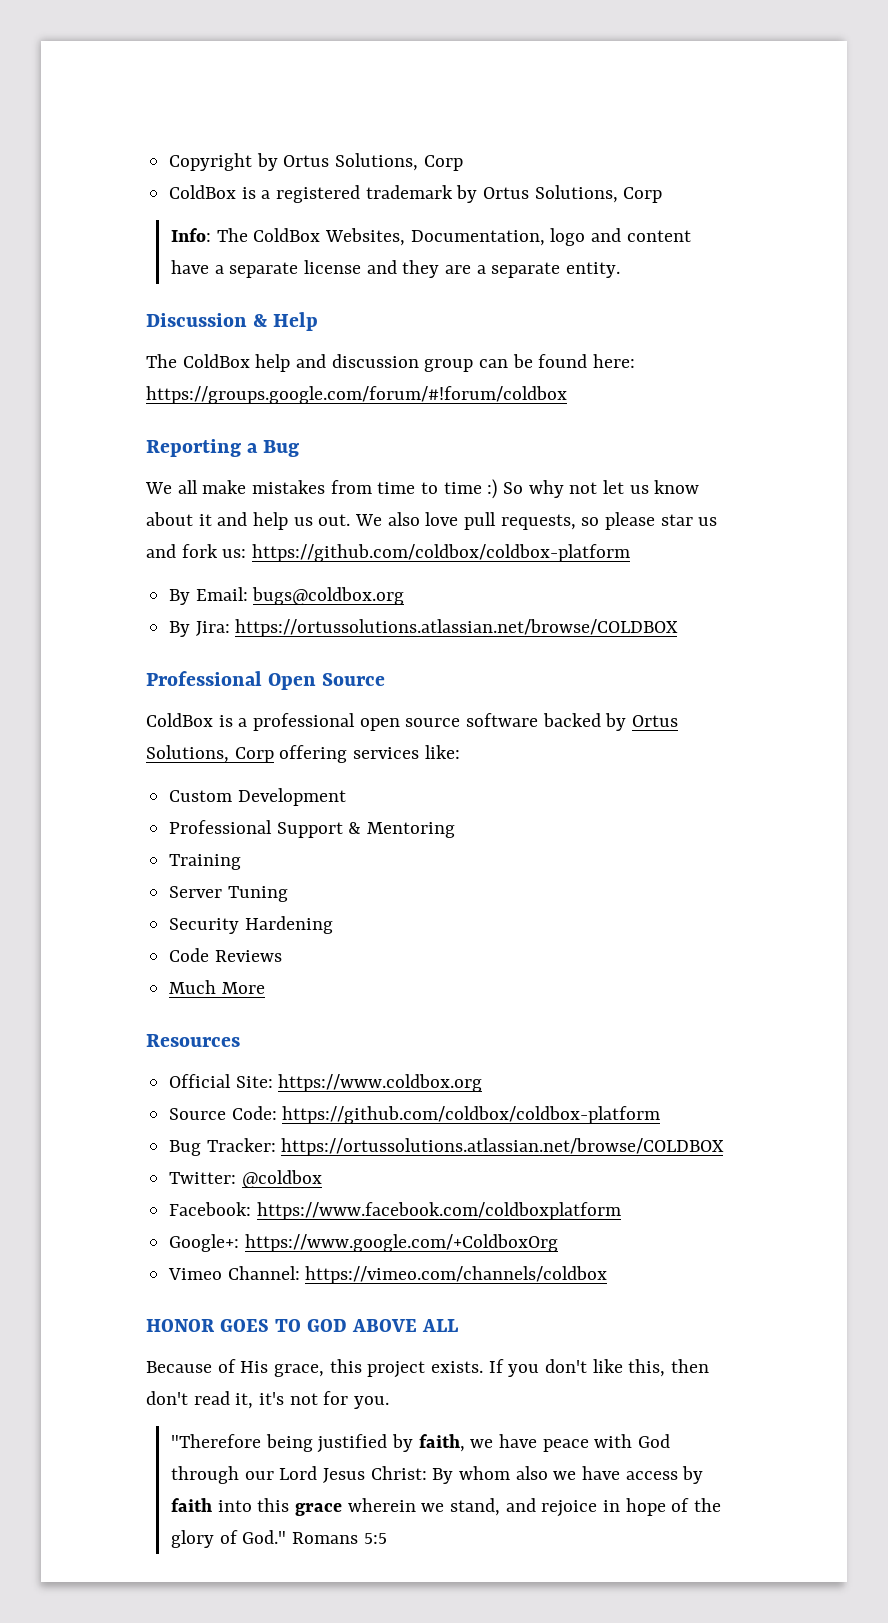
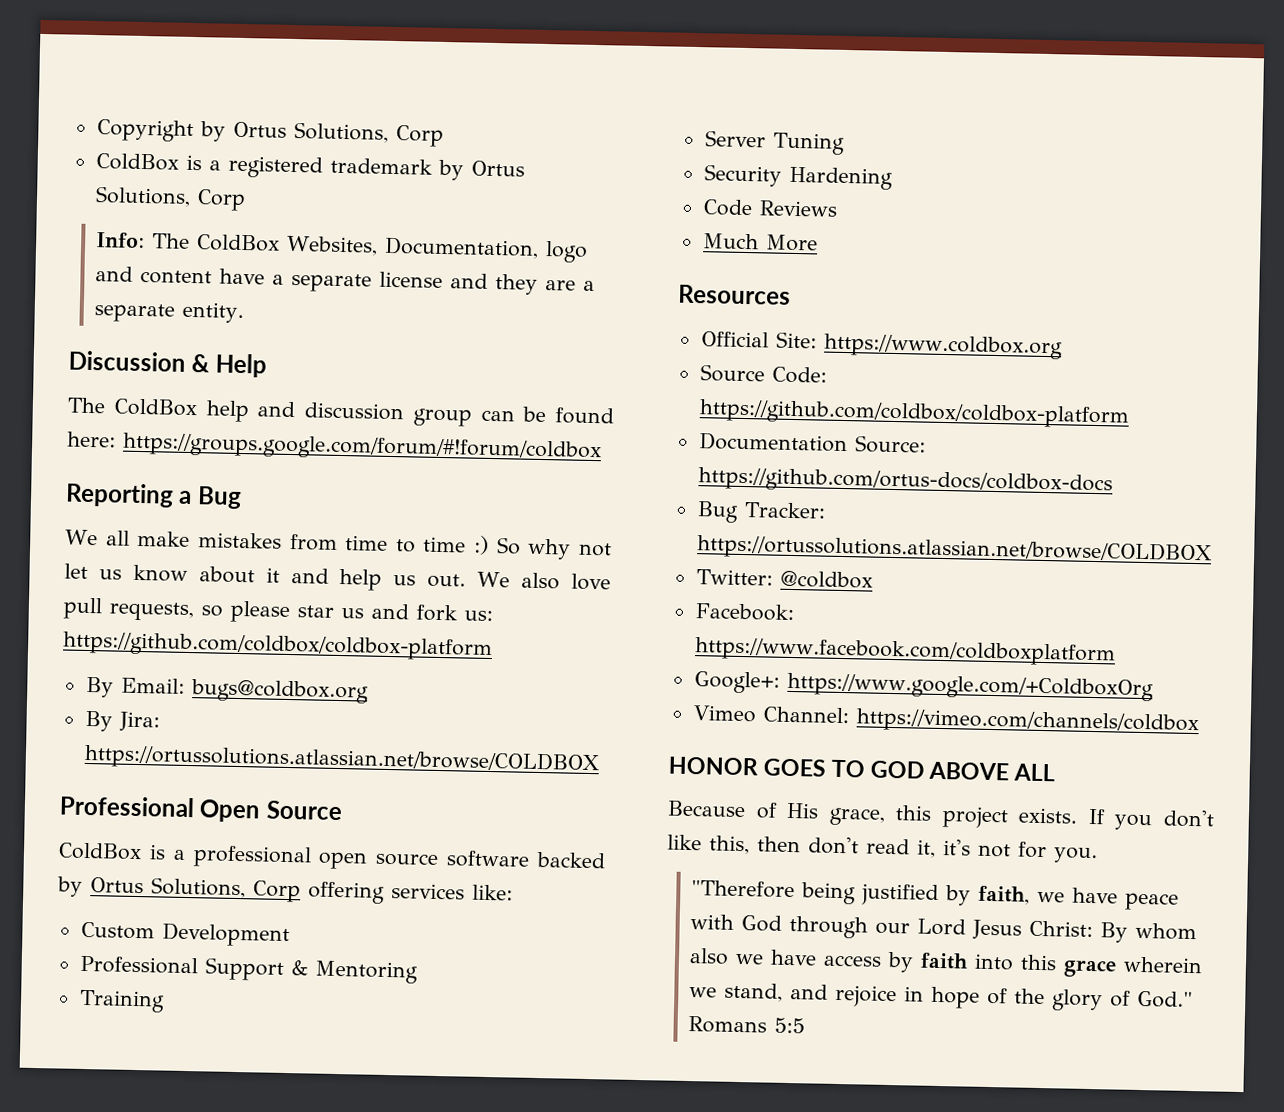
(661, 1115) none -> [698,432,926,454] [697,467,1113,497] // Documentation Source: https://github.com/ortus-docs/coldbox-docs

